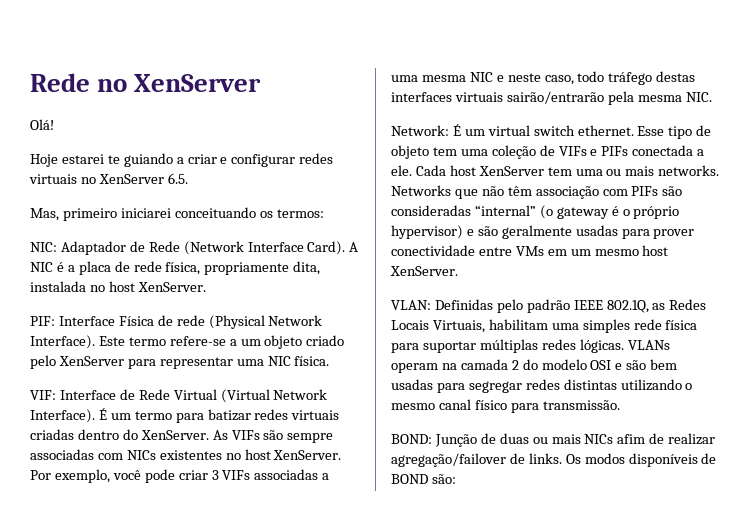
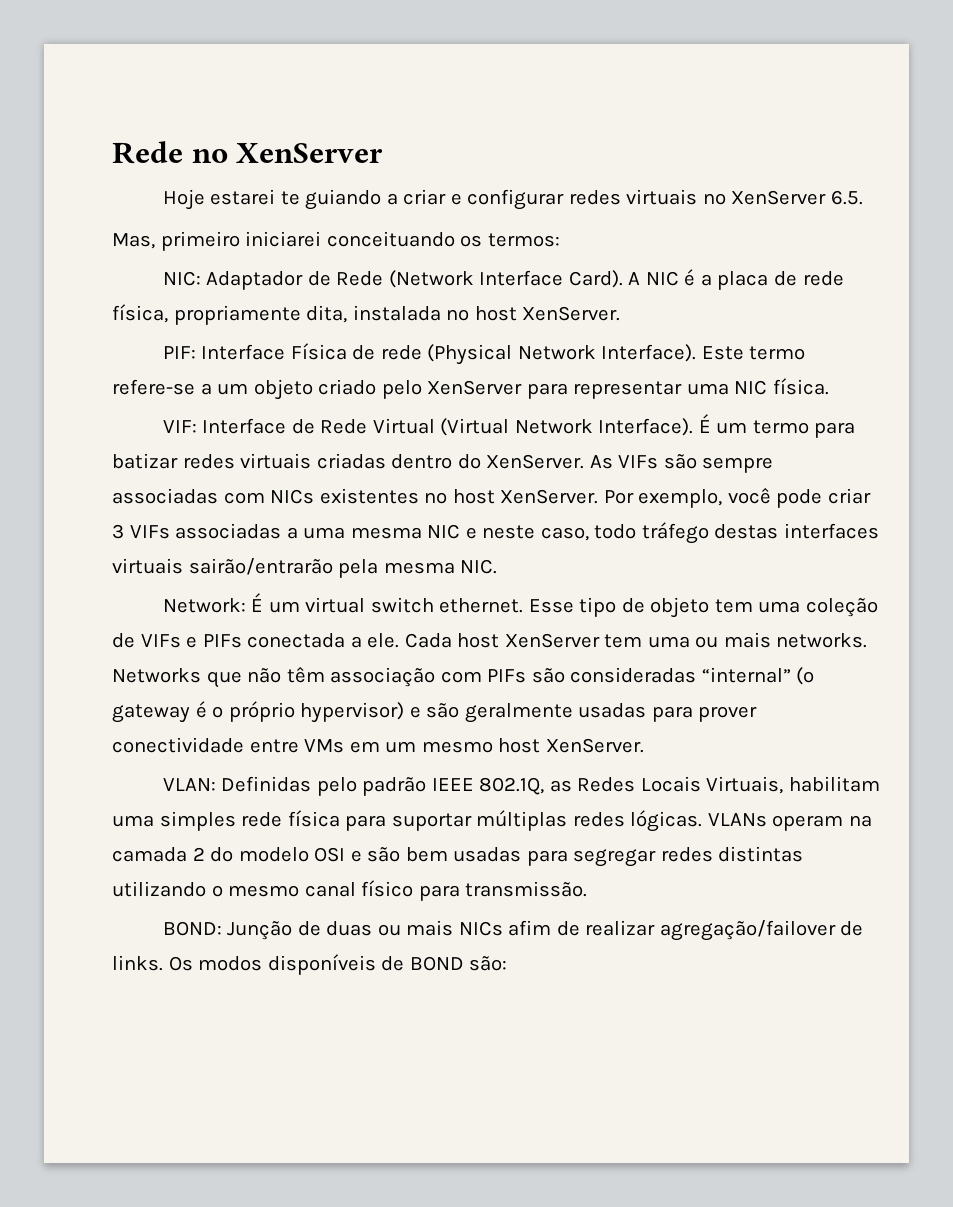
[30,119,54,130] // Olá! -> (384, 153) none

